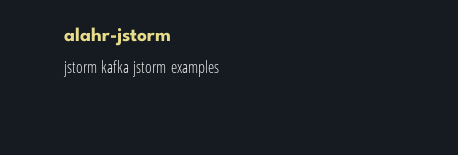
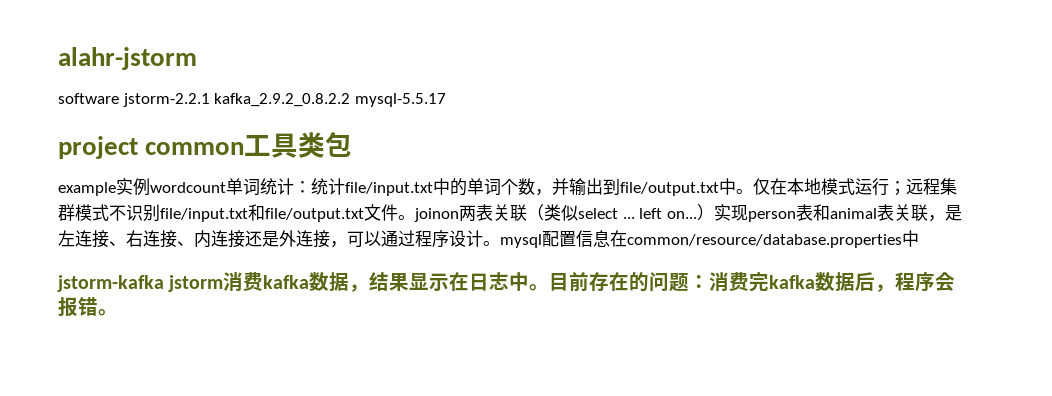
[63,60,219,77] jstorm kafka jstorm examples -> [58,93,446,107] [58,132,353,159] [58,178,957,196] [58,204,962,222] [58,230,919,248] [57,272,956,292] [58,297,118,317] software jstorm-2.2.1 kafka_2.9.2_0.8.2.2 mysql-5.5.17 // project common工具类包 // example实例wordcount单词统计：统计file/input.txt中的单词个数，并输出到file/output.txt中。仅在本地模式运行；远程集群模式不识别file/input.txt和file/output.txt文件。joinon两表关联（类似select ... left on...）实现person表和animal表关联，是左连接、右连接、内连接还是外连接，可以通过程序设计。mysql配置信息在common/resource/database.properties中 // jstorm-kafka jstorm消费kafka数据，结果显示在日志中。目前存在的问题：消费完kafka数据后，程序会报错。

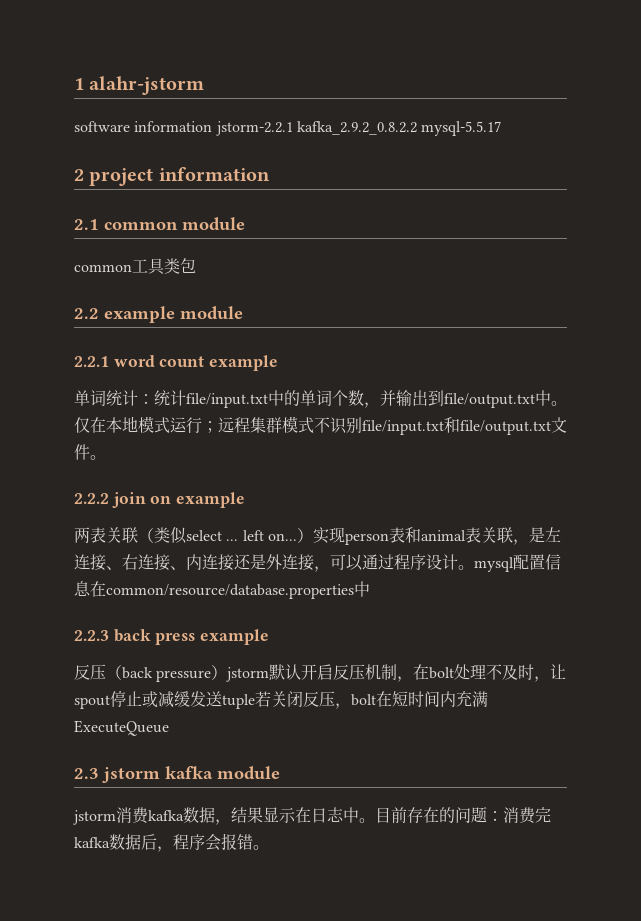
(58, 58) none -> [74,78,84,90] 1
(119, 98) none -> [134,121,213,132] information
[58,132,353,159] [58,178,226,196] project common工具类包 // example实例wordcount -> [74,167,270,186] [74,217,245,231] [74,258,196,275] [74,306,243,323] [74,355,279,371] 2 project information // 2.1 common module // common工具类包 // 2.2 example module // 2.2.1 word count example //
[414,208,459,222] joinon -> [74,492,246,508] // 2.2.2 join on example //
[57,275,164,292] jstorm-kafka -> [74,629,270,645] [74,664,567,682] [74,690,488,709] [74,720,169,736] [74,766,280,783] 2.2.3 back press example // 反压（back pressure）jstorm默认开启反压机制，在bolt处理不及时，让spout停止或减缓发送tuple若关闭反压，bolt在短时间内充满ExecuteQueue // 2.3 jstorm kafka module //

